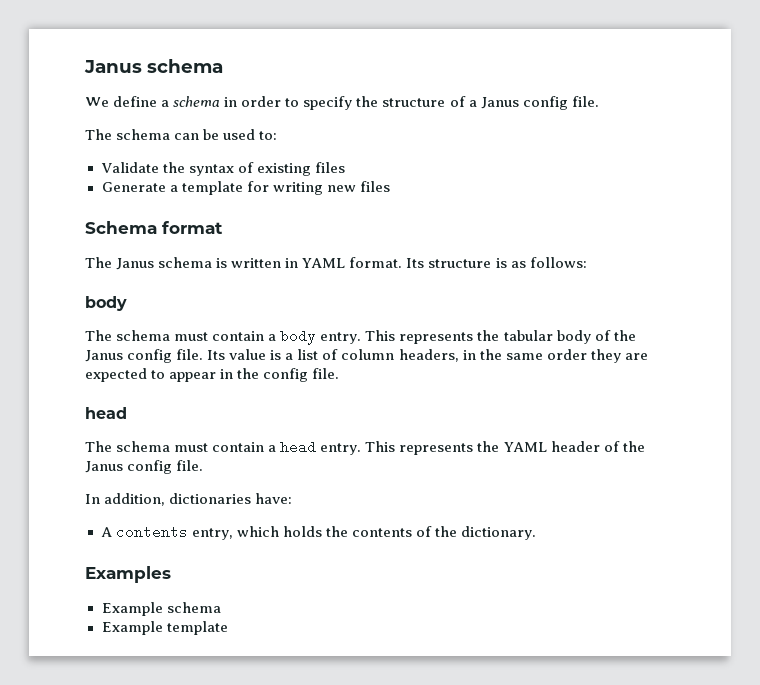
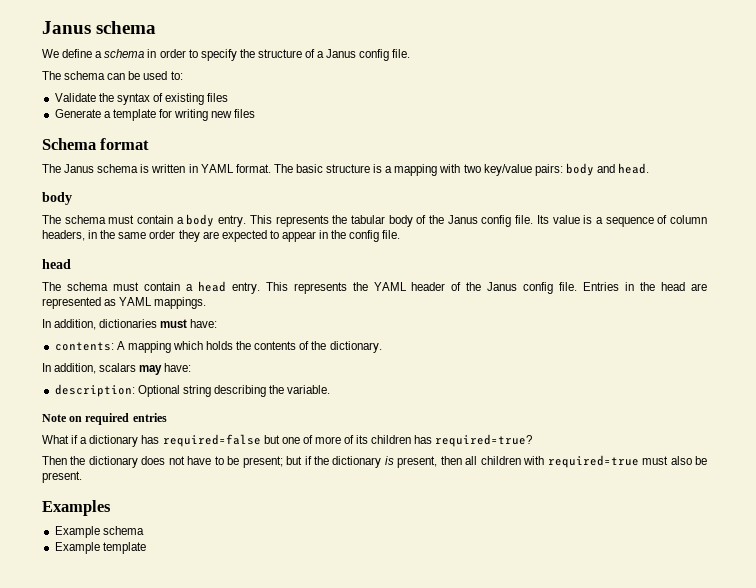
[406,257,587,268] Its structure is as follows: -> [273,163,650,176] The basic structure is a mapping with two key/value pairs: body and head.
[297,349,319,360] list -> [605,217,654,227] sequence
(204, 465) none -> [583,282,708,291] [42,297,207,309] Entries in the head are represented as YAML mappings.
[255,493,293,504] [100,525,233,540] have: // A contents entry, -> [160,319,218,328] [54,341,171,353] must have: // contents: A mapping
(536, 533) none -> [42,363,192,375] [54,384,331,397] [42,413,167,425] [42,434,533,447] [42,455,707,468] [42,471,82,483] // In addition, scalars may have: // description: Optional string describing the variable. // Note on required entries // What if a dictionary has required=false but one of more of its children has required=true? // Then the dictionary does not have to be present; but if the dictionary is present, then all children with required=true must also be present.

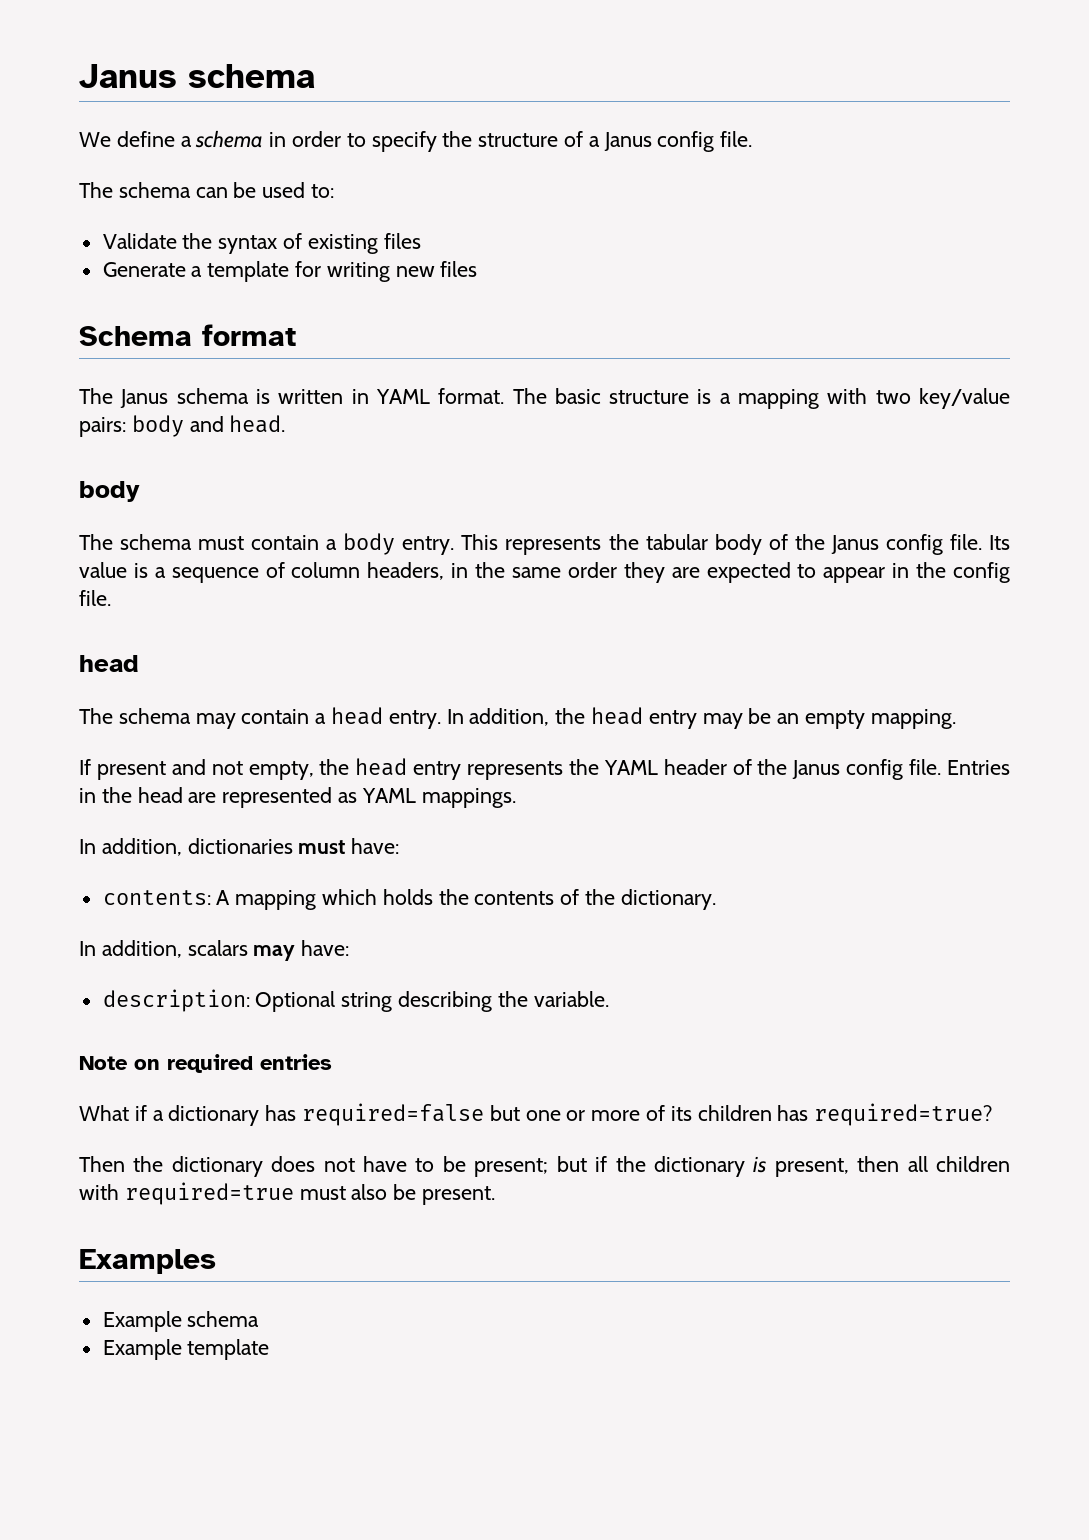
[112,282,139,291] must -> [195,713,236,729] may
[265,282,288,291] This -> [446,707,956,729] [79,758,462,780] In addition, the head entry may be an empty mapping. // If present and not empty, the head entry
[302,435,313,444] of -> [566,1110,586,1121] or

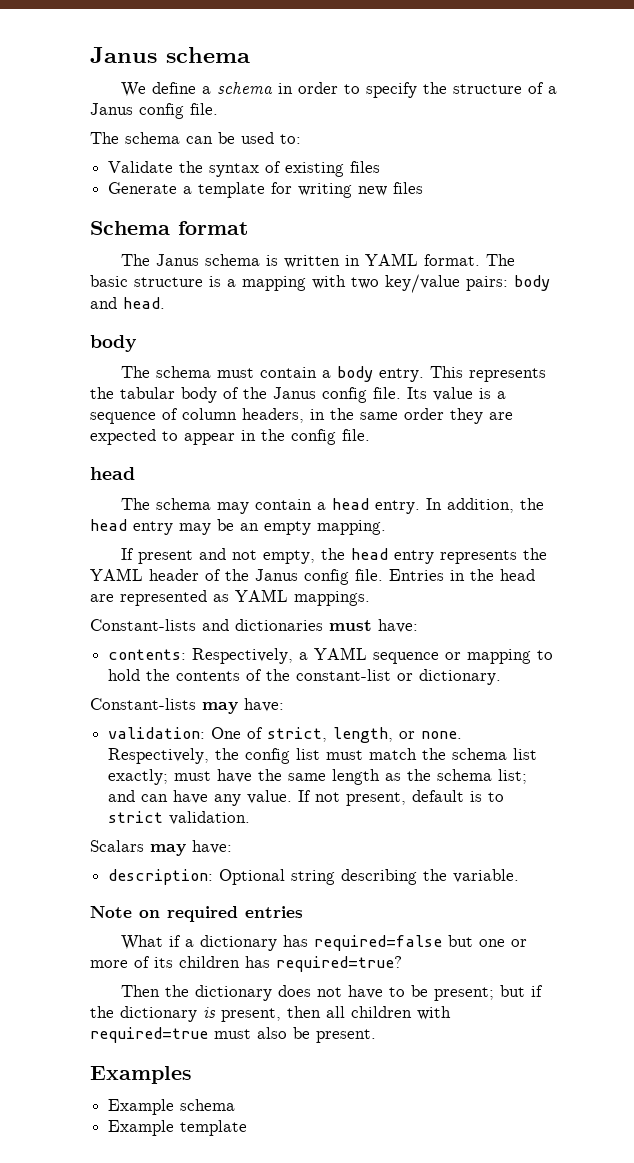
[79,838,182,856] In addition, -> [90,619,229,631] Constant-lists and
[216,889,433,910] A mapping which holds -> [192,647,554,664] [108,669,141,681] Respectively, a YAML sequence or mapping to hold
(616, 897) none -> [296,669,414,681] constant-list or
[79,940,248,958] In addition, scalars -> [90,698,284,714] [108,727,463,743] [108,748,538,764] [108,769,528,785] [108,790,505,806] [108,811,251,825] [90,840,144,852] Constant-lists may have: // validation: One of strict, length, or none. Respectively, the config list must match the schema list exactly; must have the same length as the schema list; and can have any value. If not present, default is to strict validation. // Scalars

